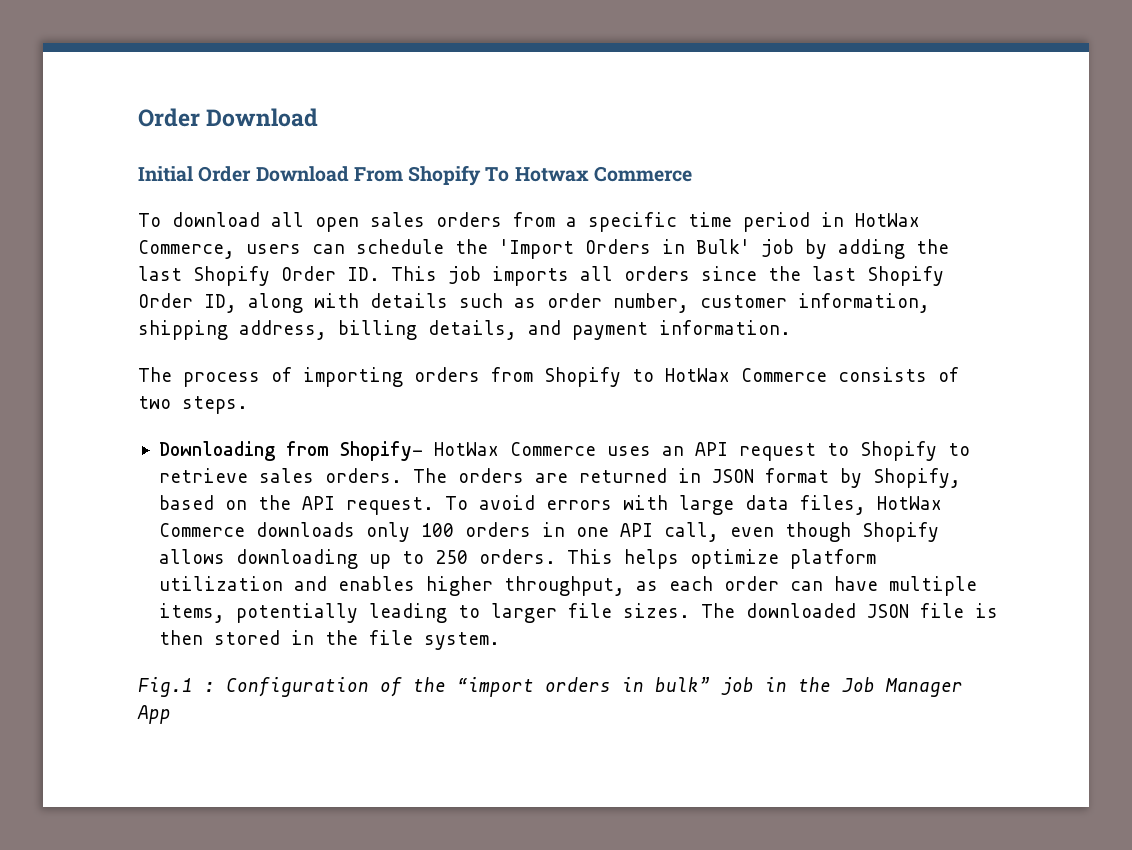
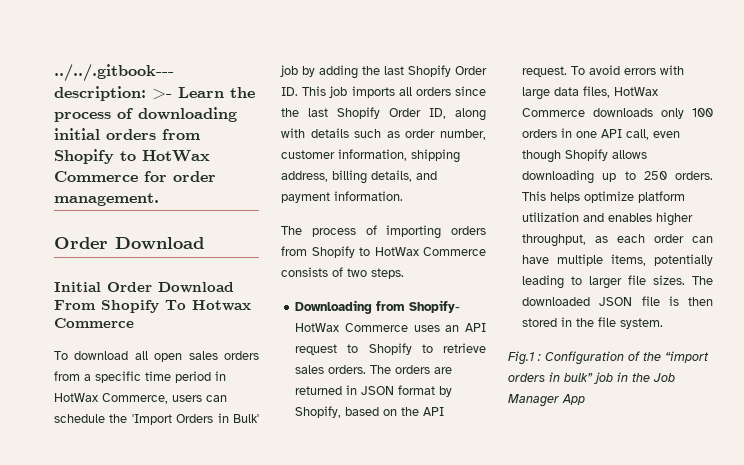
(138, 117) none -> [54,64,174,82] [54,86,255,101] [54,107,237,122] [54,128,200,140] [54,149,210,164] [54,171,216,182] [54,193,159,206] ../../.gitbook--- description: >- Learn the process of downloading initial orders from Shopify to HotWax Commerce for order management. //

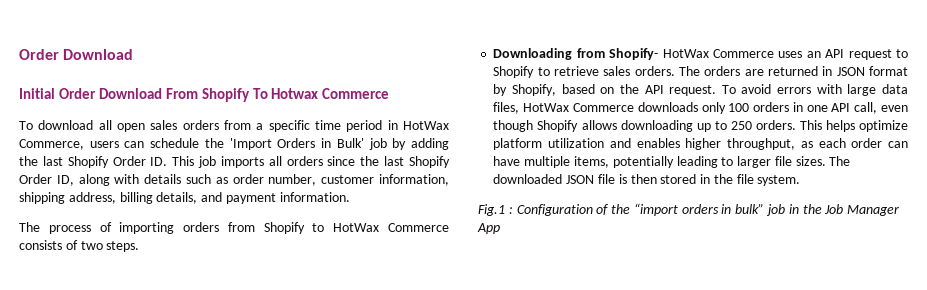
[54,64,174,82] [54,86,255,101] [54,107,237,122] [54,128,200,140] [54,149,210,164] [54,171,216,182] [54,193,159,206] ../../.gitbook--- description: >- Learn the process of downloading initial orders from Shopify to HotWax Commerce for order management. // -> (19, 54) none

